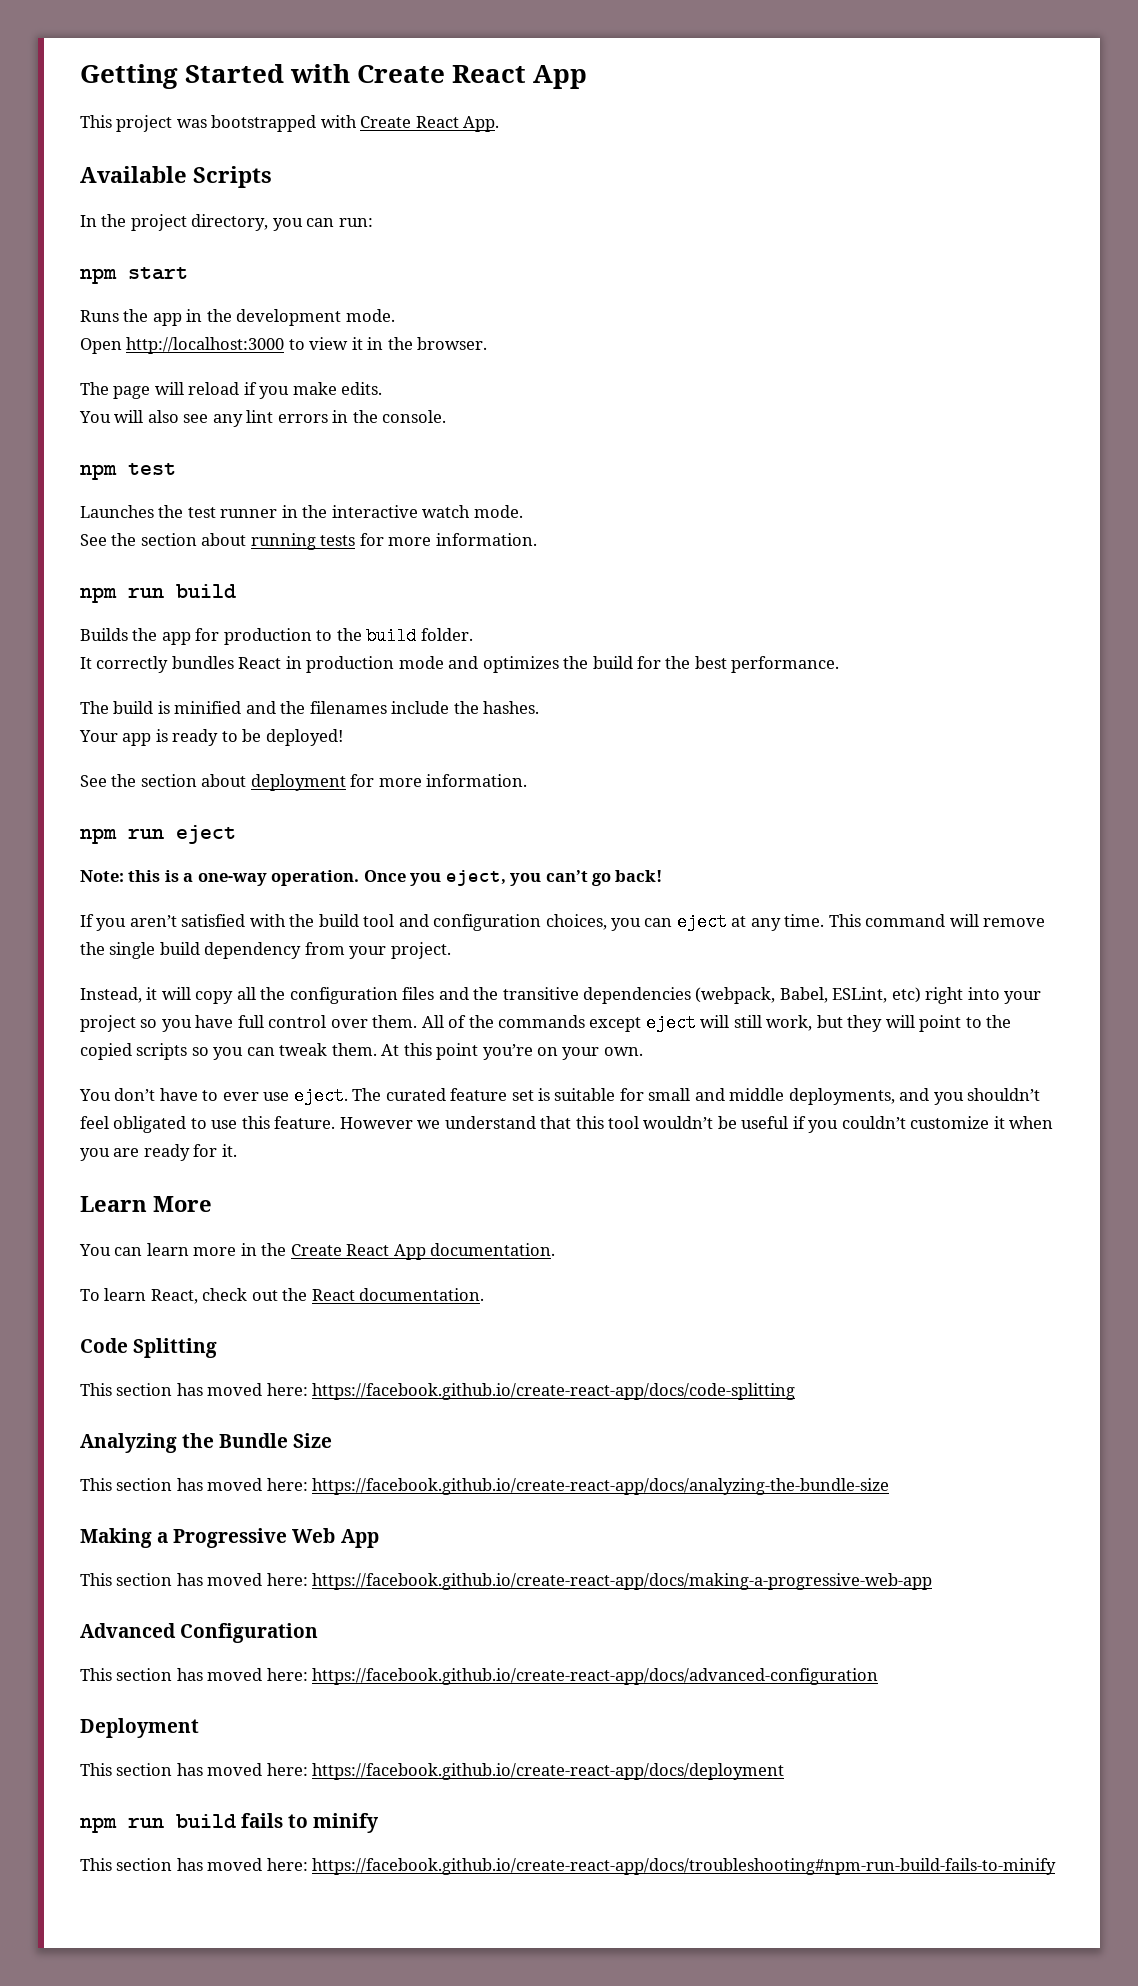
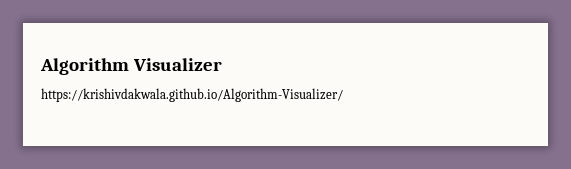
[80,64,588,89] [80,115,500,132] [80,166,272,188] [80,214,373,231] [80,267,188,284] [80,309,395,326] [80,337,488,354] [80,382,383,399] [79,410,447,427] [80,463,176,480] [80,505,523,518] [80,533,537,550] [80,584,236,603] [80,627,473,645] [80,656,840,673] [80,701,540,714] [79,729,343,746] [80,774,528,791] [80,825,236,844] [80,870,663,886] [80,913,1046,931] [80,942,451,959] [80,987,1042,1004] [80,1014,1012,1032] [80,1043,643,1060] [79,1087,1041,1105] [80,1116,1054,1133] [80,1144,237,1161] [80,1196,212,1212] [79,1243,556,1260] [80,1288,485,1304] [80,1338,218,1358] [80,1383,796,1400] [80,1433,333,1453] [80,1478,890,1495] [80,1528,379,1548] [80,1573,933,1590] [80,1623,319,1643] [80,1668,879,1685] [80,1718,199,1738] [80,1763,785,1780] [80,1813,379,1833] [80,1858,1057,1875] Getting Started with Create React App // This project was bootstrapped with Create React App. // Available Scripts // In the project directory, you can run: // npm start // Runs the app in the development mode. // Open http://localhost:3000 to view it in the browser. // The page will reload if you make edits. // You will also see any lint errors in the console. // npm test // Launches the test runner in the interactive watch mode. // See the section about running tests for more information. // npm run build // Builds the app for production to the build folder. // It correctly bundles React in production mode and optimizes the build for the best performance. // The build is minified and the filenames include the hashes. // Your app is ready to be deployed! // See the section about deployment for more information. // npm run eject // Note: this is a one-way operation. Once you eject, you can’t go back! // If you aren’t satisfied with the build tool and configuration choices, you can eject at any time. This command will remove the single build dependency from your project. // Instead, it will copy all the configuration files and the transitive dependencies (webpack, Babel, ESLint, etc) right into your project so you have full control over them. All of the commands except eject will still work, but they will point to the copied scripts so you can tweak them. At this point you’re on your own. // You don’t have to ever use eject. The curated feature set is suitable for small and middle deployments, and you shouldn’t feel obligated to use this feature. However we understand that this tool wouldn’t be useful if you couldn’t customize it when you are ready for it. // Learn More // You can learn more in the Create React App documentation. // To learn React, check out the React documentation. // Code Splitting // This section has moved here: https://facebook.github.io/create-react-app/docs/code-splitting // Analyzing the Bundle Size // This section has moved here: https://facebook.github.io/create-react-app/docs/analyzing-the-bundle-size // Making a Progressive Web App // This section has moved here: https://facebook.github.io/create-react-app/docs/making-a-progressive-web-app // Advanced Configuration // This section has moved here: https://facebook.github.io/create-react-app/docs/advanced-configuration // Deployment // This section has moved here: https://facebook.github.io/create-react-app/docs/deployment // npm run build fails to minify // This section has moved here: https://facebook.github.io/create-react-app/docs/troubleshooting#npm-run-build-fails-to-minify -> [40,58,222,75] [41,88,343,102] Algorithm Visualizer // https://krishivdakwala.github.io/Algorithm-Visualizer/

